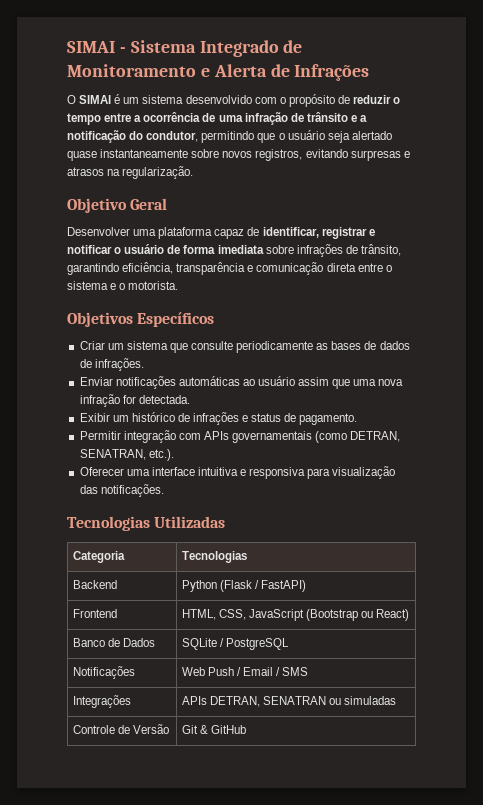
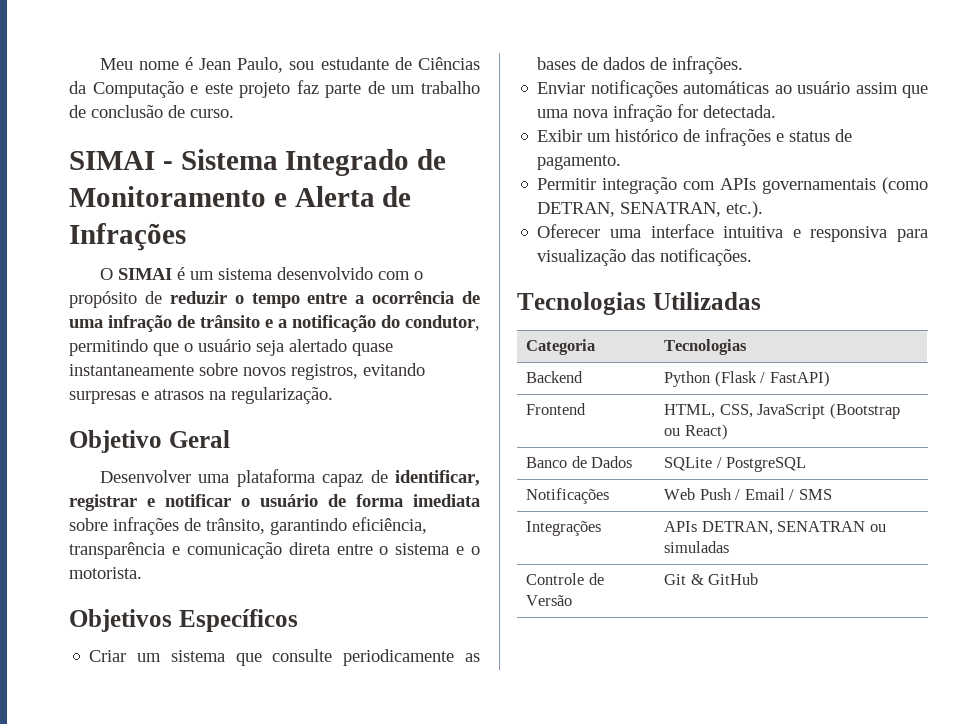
(67, 47) none -> [99,57,481,73] [69,80,480,98] [69,105,234,118] Meu nome é Jean Paulo, sou estudante de Ciências da Computação e este projeto faz parte de um trabalho de conclusão de curso. //

